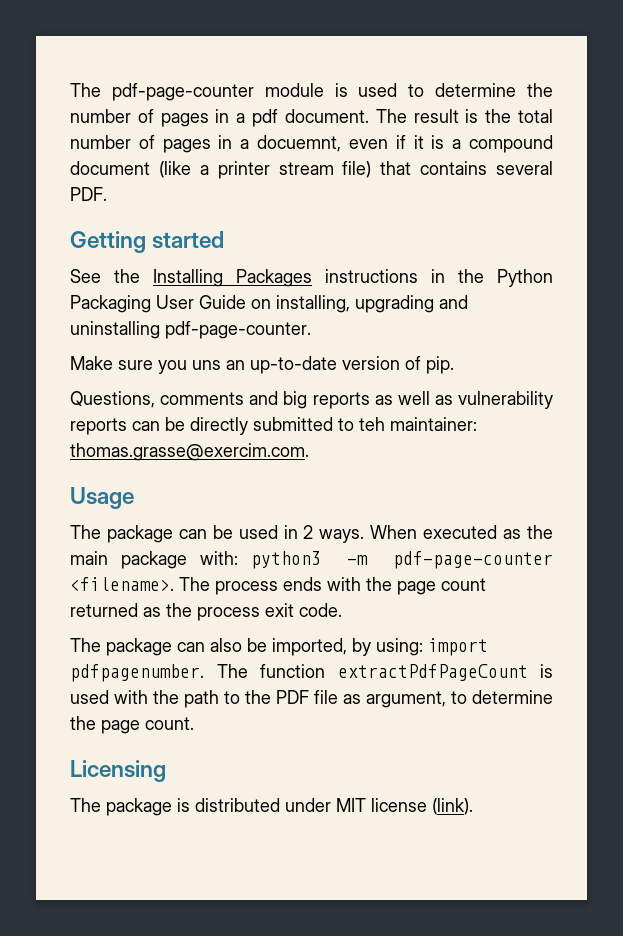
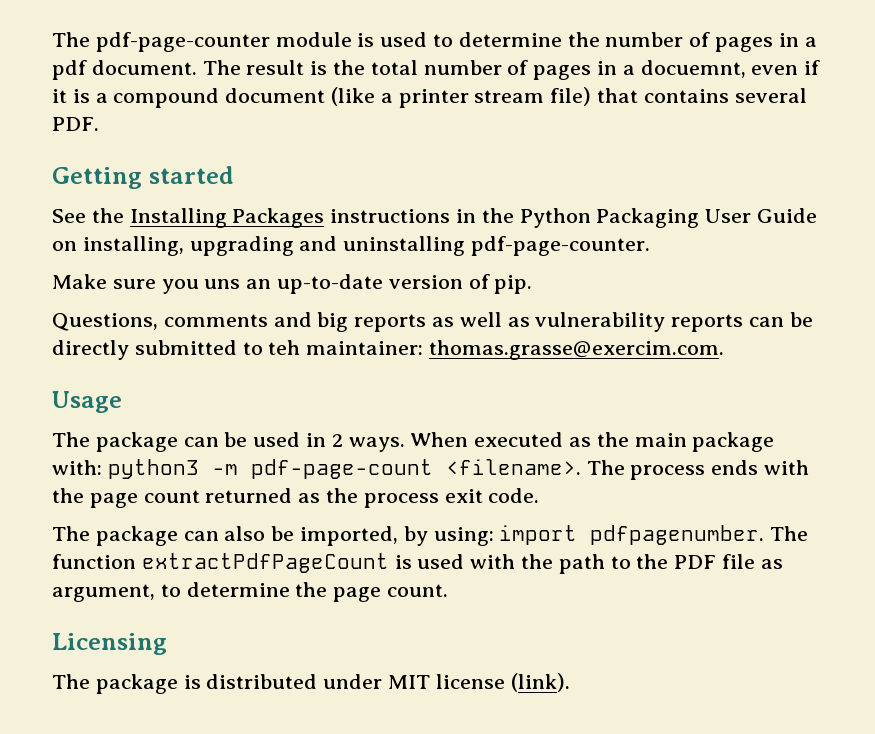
[393,551,553,569] pdf-page-counter -> [250,459,433,479] pdf-page-count

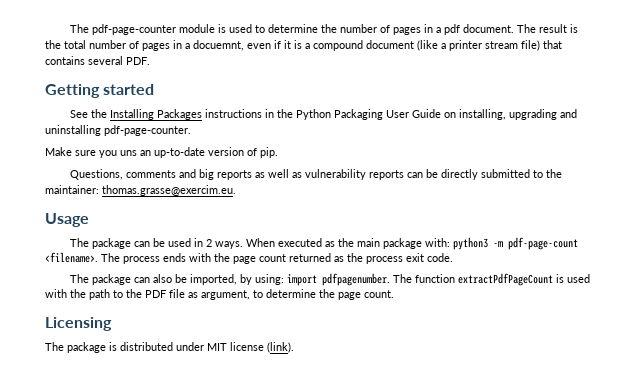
[268,340,725,360] teh maintainer: thomas.grasse@exercim.com. -> [546,169,563,178] [45,185,236,196] the maintainer: thomas.grasse@exercim.eu.

